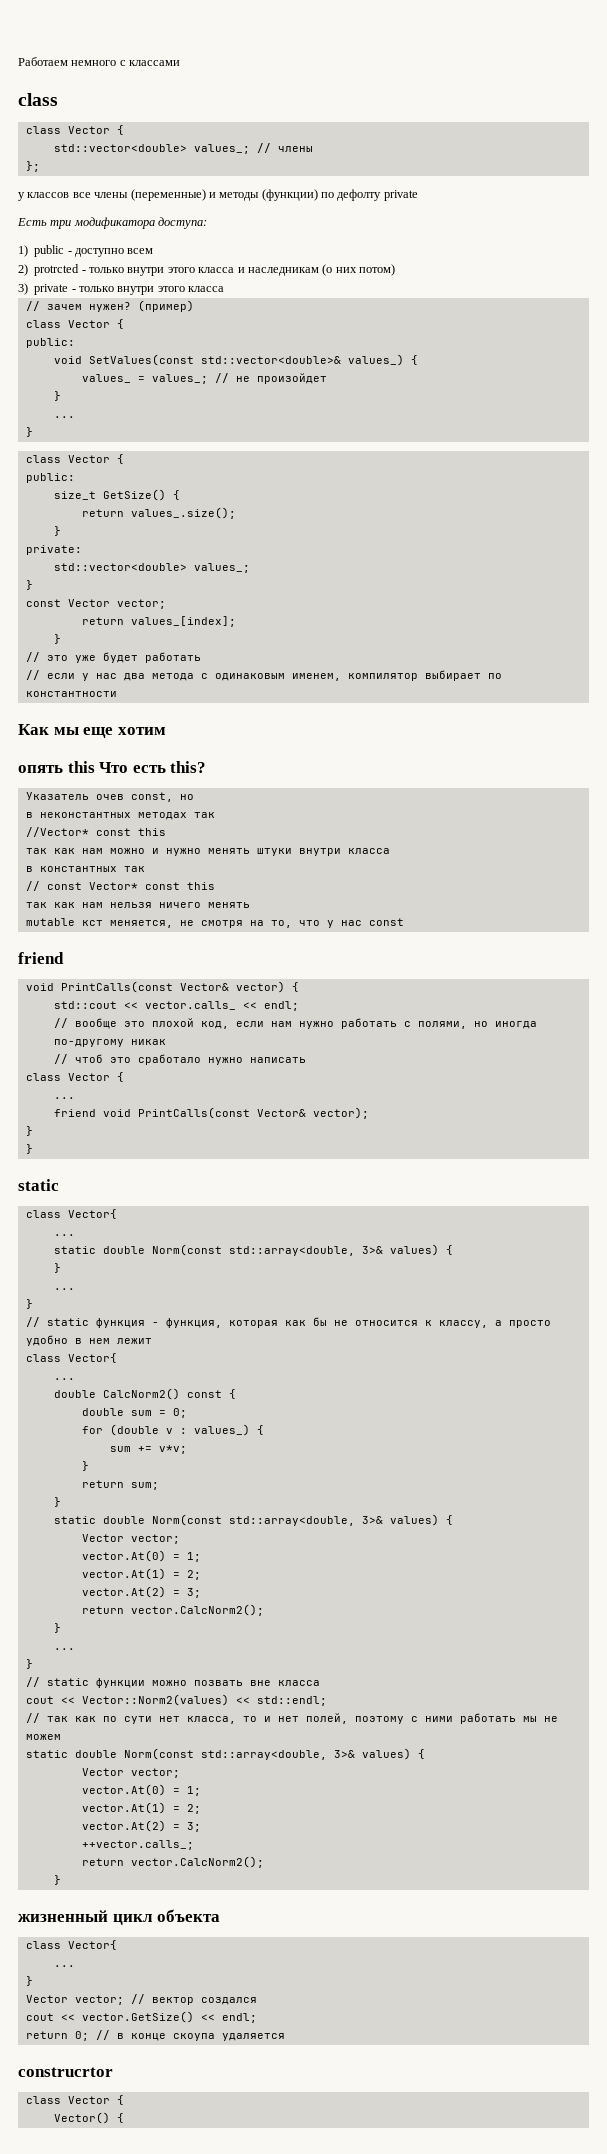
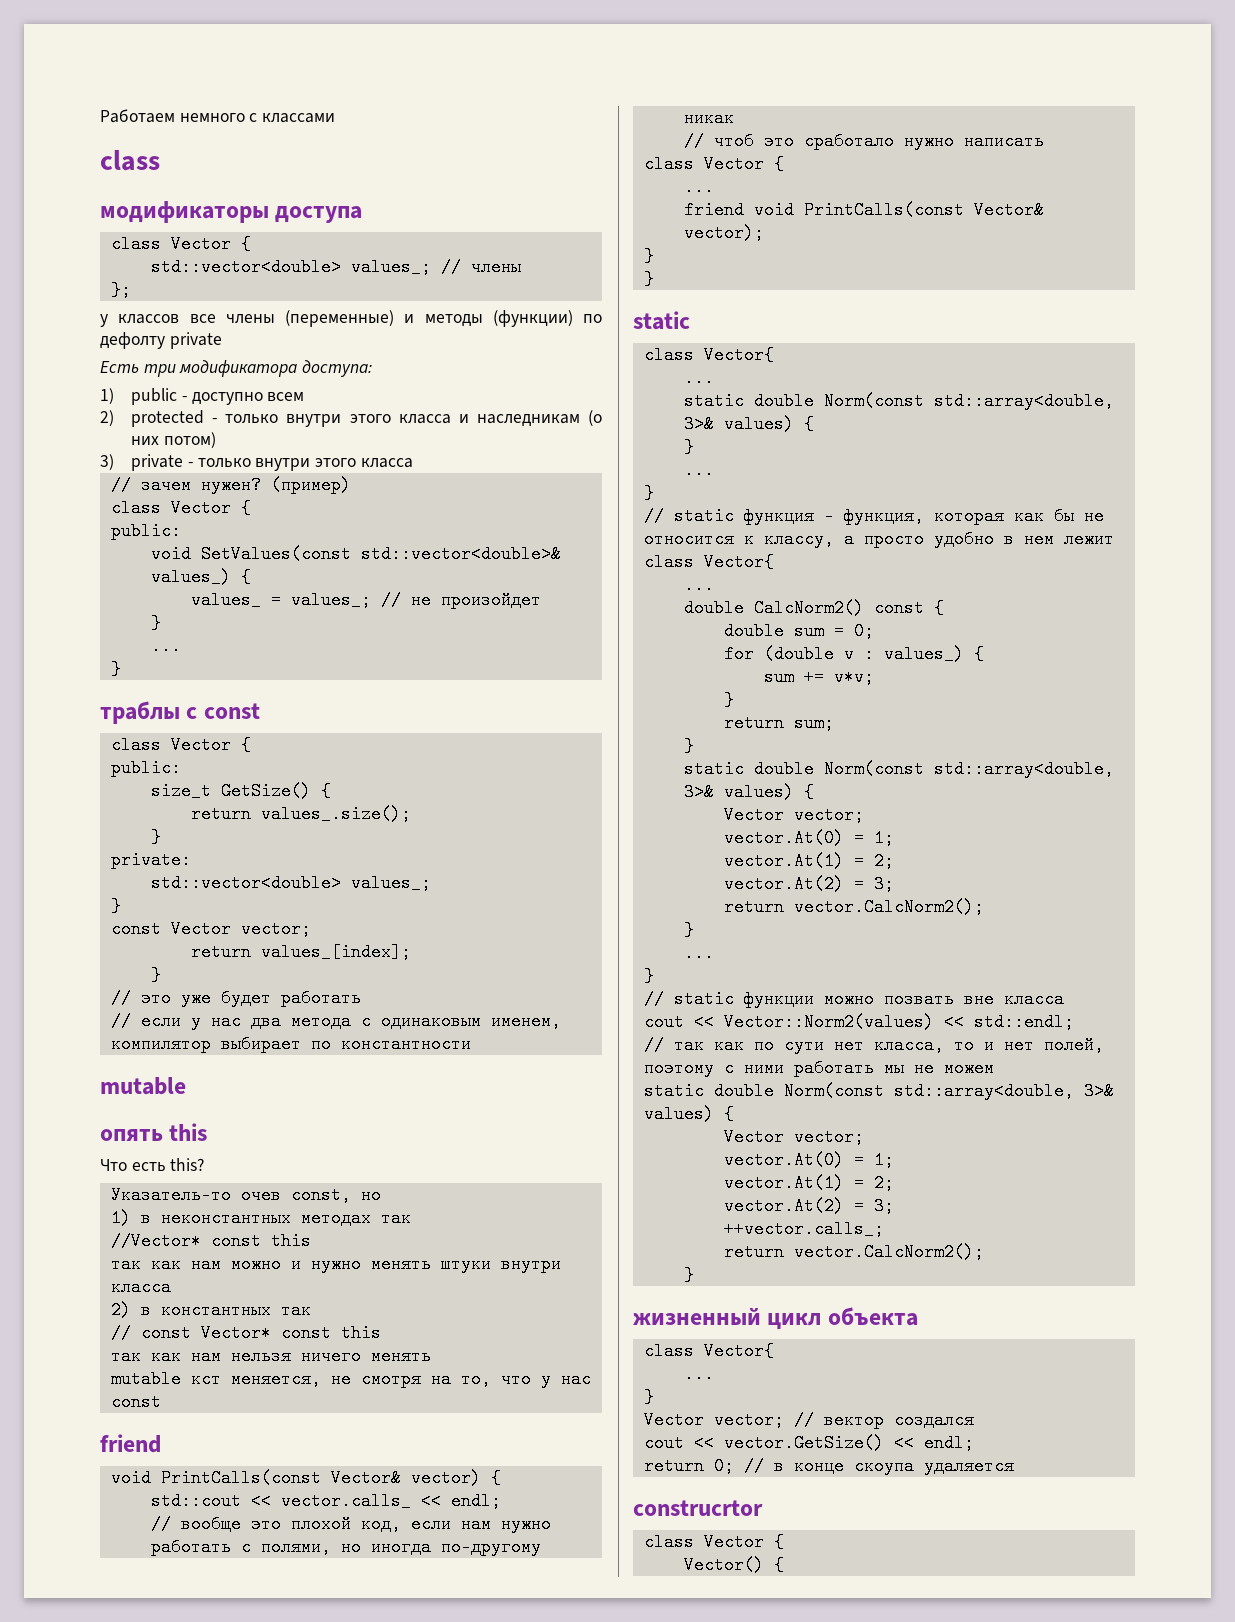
(58, 99) none -> [100,201,363,223] // модификаторы доступа
[34,264,80,276] protrcted -> [131,410,205,427] protected
(33, 432) none -> [100,701,260,724] // траблы с const
[18,724,166,738] Как мы еще хотим -> [100,1077,186,1095] mutable
(95, 767) none -> (208, 1132) //
[25,792,89,800] Указатель -> [110,1186,231,1204] Указатель-то
(194, 797) none -> [110,1209,131,1227] 1)
(390, 851) none -> [110,1301,131,1319] 2)

